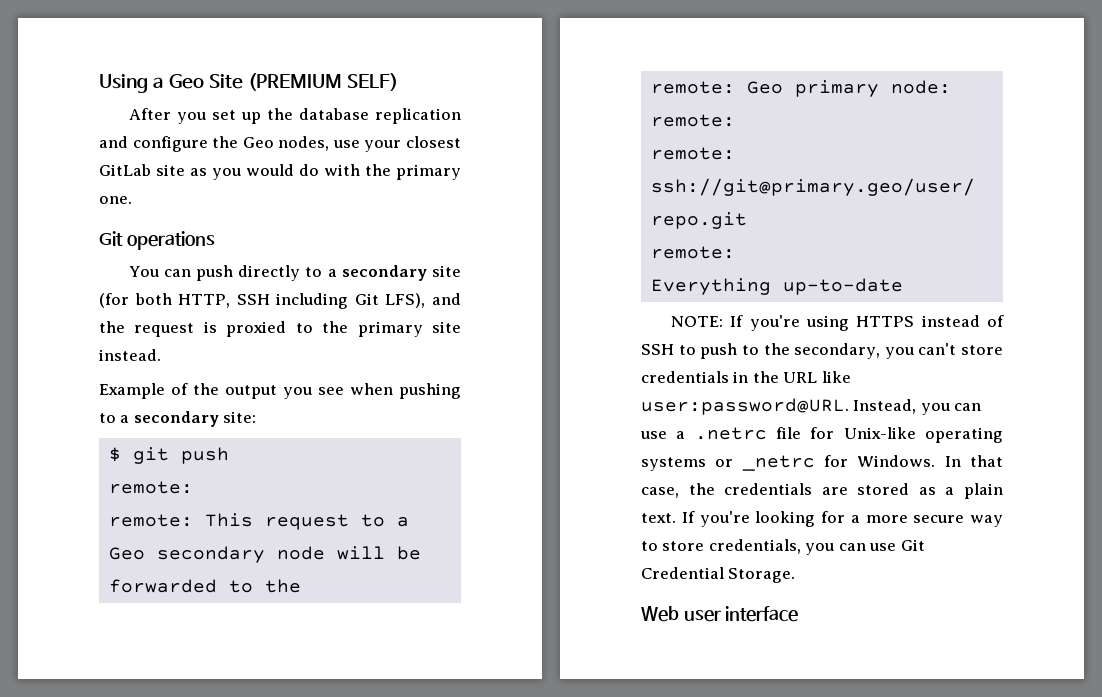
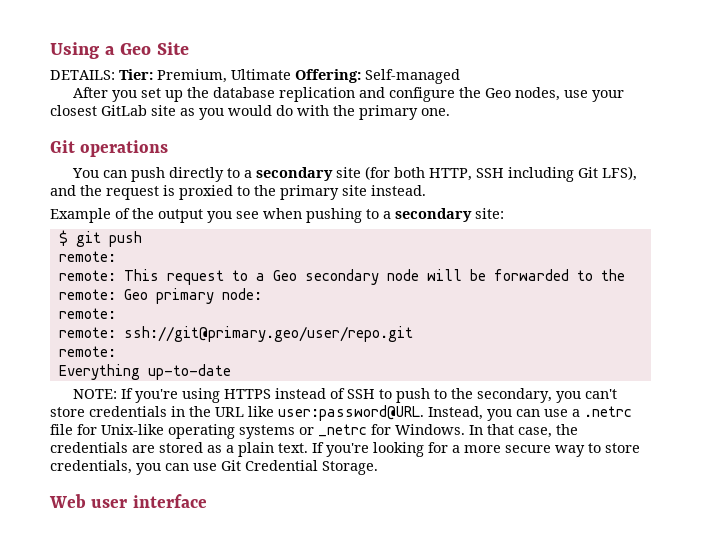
[247,73,398,91] (PREMIUM SELF) -> [50,69,460,84] // DETAILS: Tier: Premium, Ultimate Offering: Self-managed

